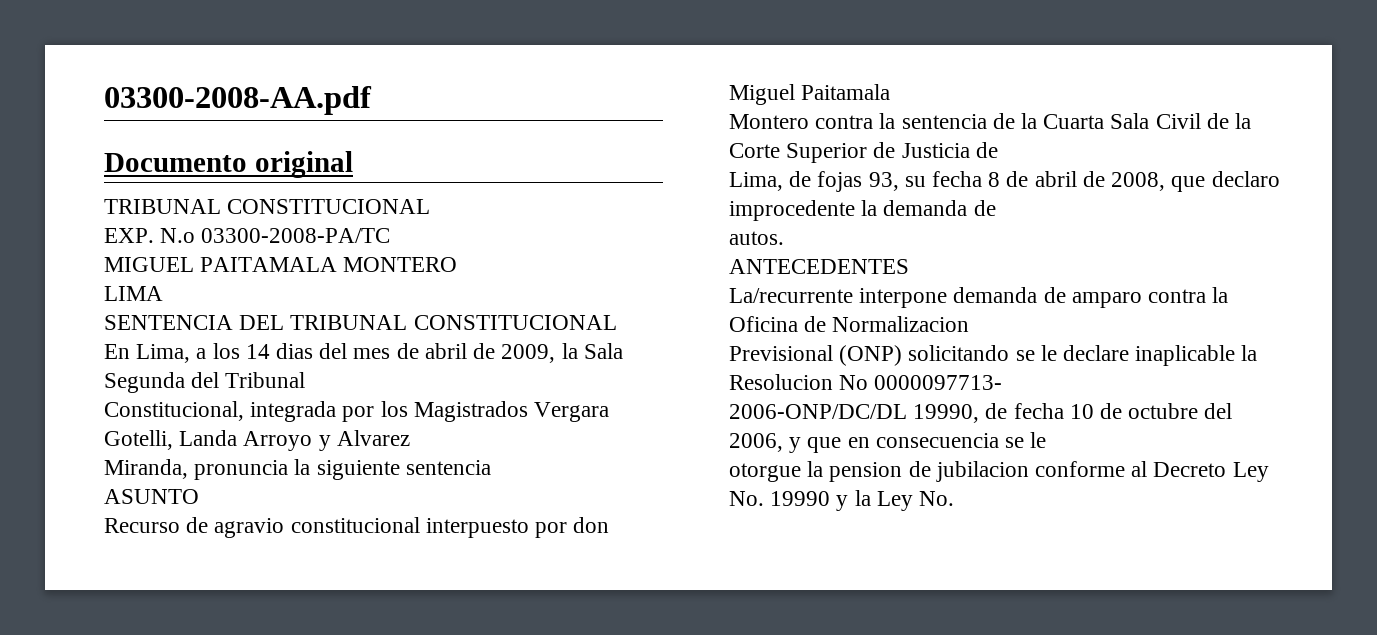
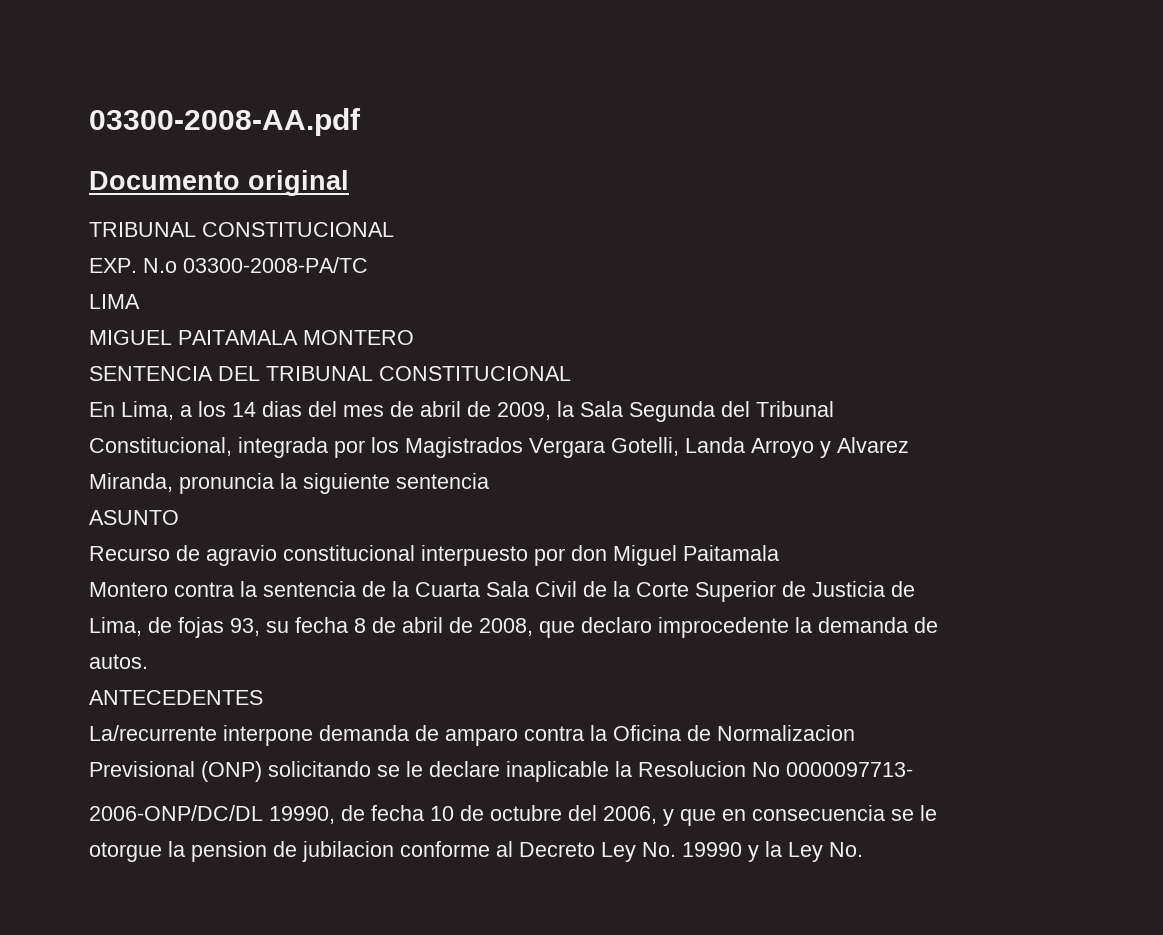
(391, 235) none -> [89,294,140,309] // LIMA
[104,286,163,301] // LIMA -> (414, 337) none

